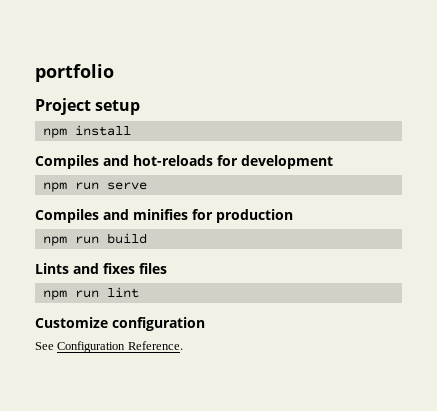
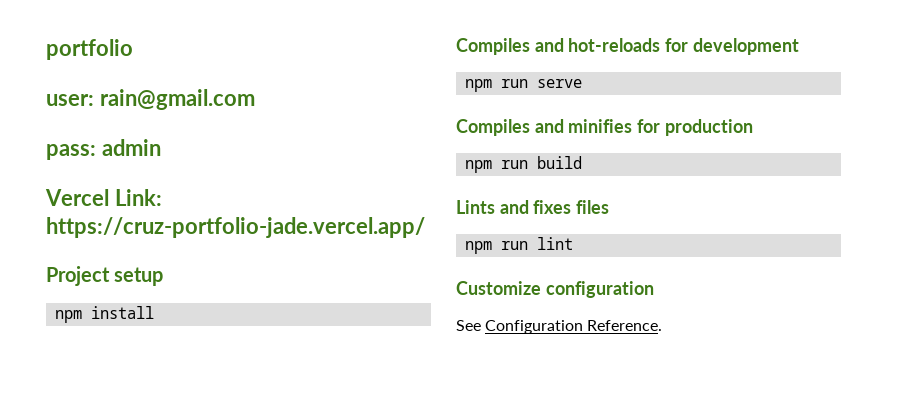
(114, 73) none -> [46,89,255,110] [46,139,161,160] [45,189,162,206] [46,217,425,238] // user: rain@gmail.com // pass: admin // Vercel Link: https://cruz-portfolio-jade.vercel.app/

